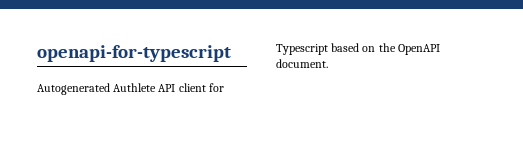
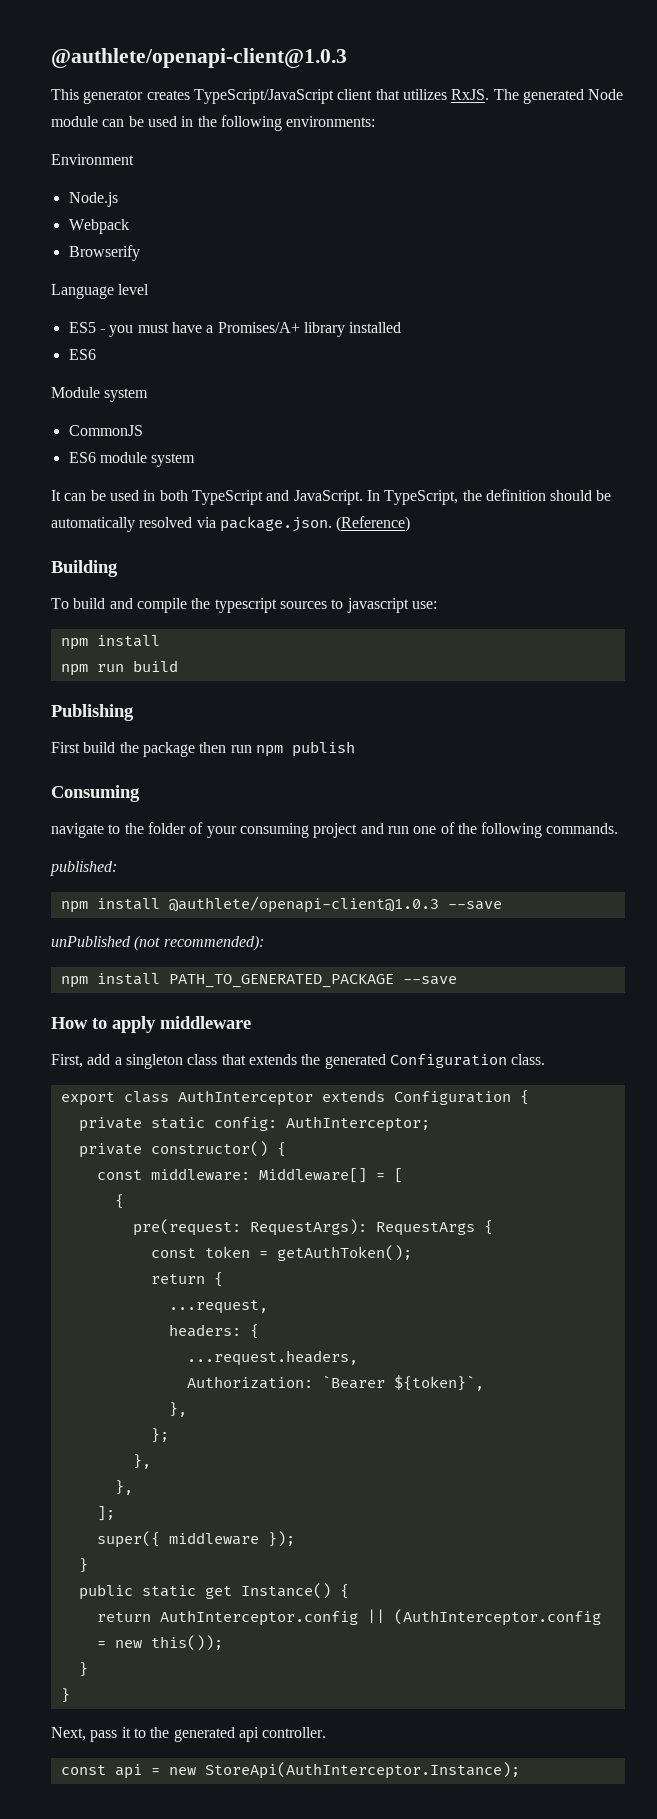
[37,45,231,62] [37,83,224,95] [276,43,440,55] [276,59,328,68] openapi-for-typescript // Autogenerated Authlete API client for Typescript based on the OpenAPI document. -> [51,48,347,68] [51,89,624,104] [51,115,376,131] [51,154,134,165] [68,192,118,207] [68,219,129,234] [68,245,140,261] [51,284,150,299] [68,322,402,337] [68,349,96,360] [51,387,149,402] [68,425,143,436] [68,452,196,467] [51,489,612,505] [51,516,411,532] [51,560,118,577] [51,598,437,613] [60,635,160,650] [60,660,178,676] [51,704,134,721] [51,741,355,757] [51,785,140,802] [51,822,619,838] [50,861,117,876] [60,896,502,913] [51,935,264,951] [60,973,457,988] [51,1016,251,1033] [51,1054,546,1069] [60,1090,529,1106] [78,1116,430,1132] [78,1141,286,1158] [96,1168,403,1183] [114,1194,124,1209] [132,1219,493,1236] [150,1245,412,1261] [150,1272,223,1287] [168,1300,268,1314] [168,1324,259,1339] [186,1350,358,1366] [186,1375,484,1391] [168,1402,187,1417] [150,1428,169,1443] [132,1454,151,1469] [114,1480,133,1495] [96,1506,115,1521] [96,1531,295,1548] [78,1558,88,1573] [78,1583,349,1600] [96,1609,601,1626] [96,1635,223,1651] [78,1662,88,1677] [60,1688,70,1703] [51,1727,327,1742] [60,1762,520,1779] @authlete/openapi-client@1.0.3 // This generator creates TypeScript/JavaScript client that utilizes RxJS. The generated Node module can be used in the following environments: // Environment // Node.js // Webpack // Browserify // Language level // ES5 - you must have a Promises/A+ library installed // ES6 // Module system // CommonJS // ES6 module system // It can be used in both TypeScript and JavaScript. In TypeScript, the definition should be automatically resolved via package.json. (Reference) // Building // To build and compile the typescript sources to javascript use: // npm install // npm run build // Publishing // First build the package then run npm publish // Consuming // navigate to the folder of your consuming project and run one of the following commands. // published: // npm install @authlete/openapi-client@1.0.3 --save // unPublished (not recommended): // npm install PATH_TO_GENERATED_PACKAGE --save // How to apply middleware // First, add a singleton class that extends the generated Configuration class. // export class AuthInterceptor extends Configuration { // private static config: AuthInterceptor; // private constructor() { // const middleware: Middleware[] = [ // { // pre(request: RequestArgs): RequestArgs { // const token = getAuthToken(); // return { // ...request, // headers: { // ...request.headers, // Authorization: `Bearer ${token}`, // }, // }; // }, // }, // ]; // super({ middleware }); // } // public static get Instance() { // return AuthInterceptor.config || (AuthInterceptor.config = new this()); // } // } // Next, pass it to the generated api controller. // const api = new StoreApi(AuthInterceptor.Instance);

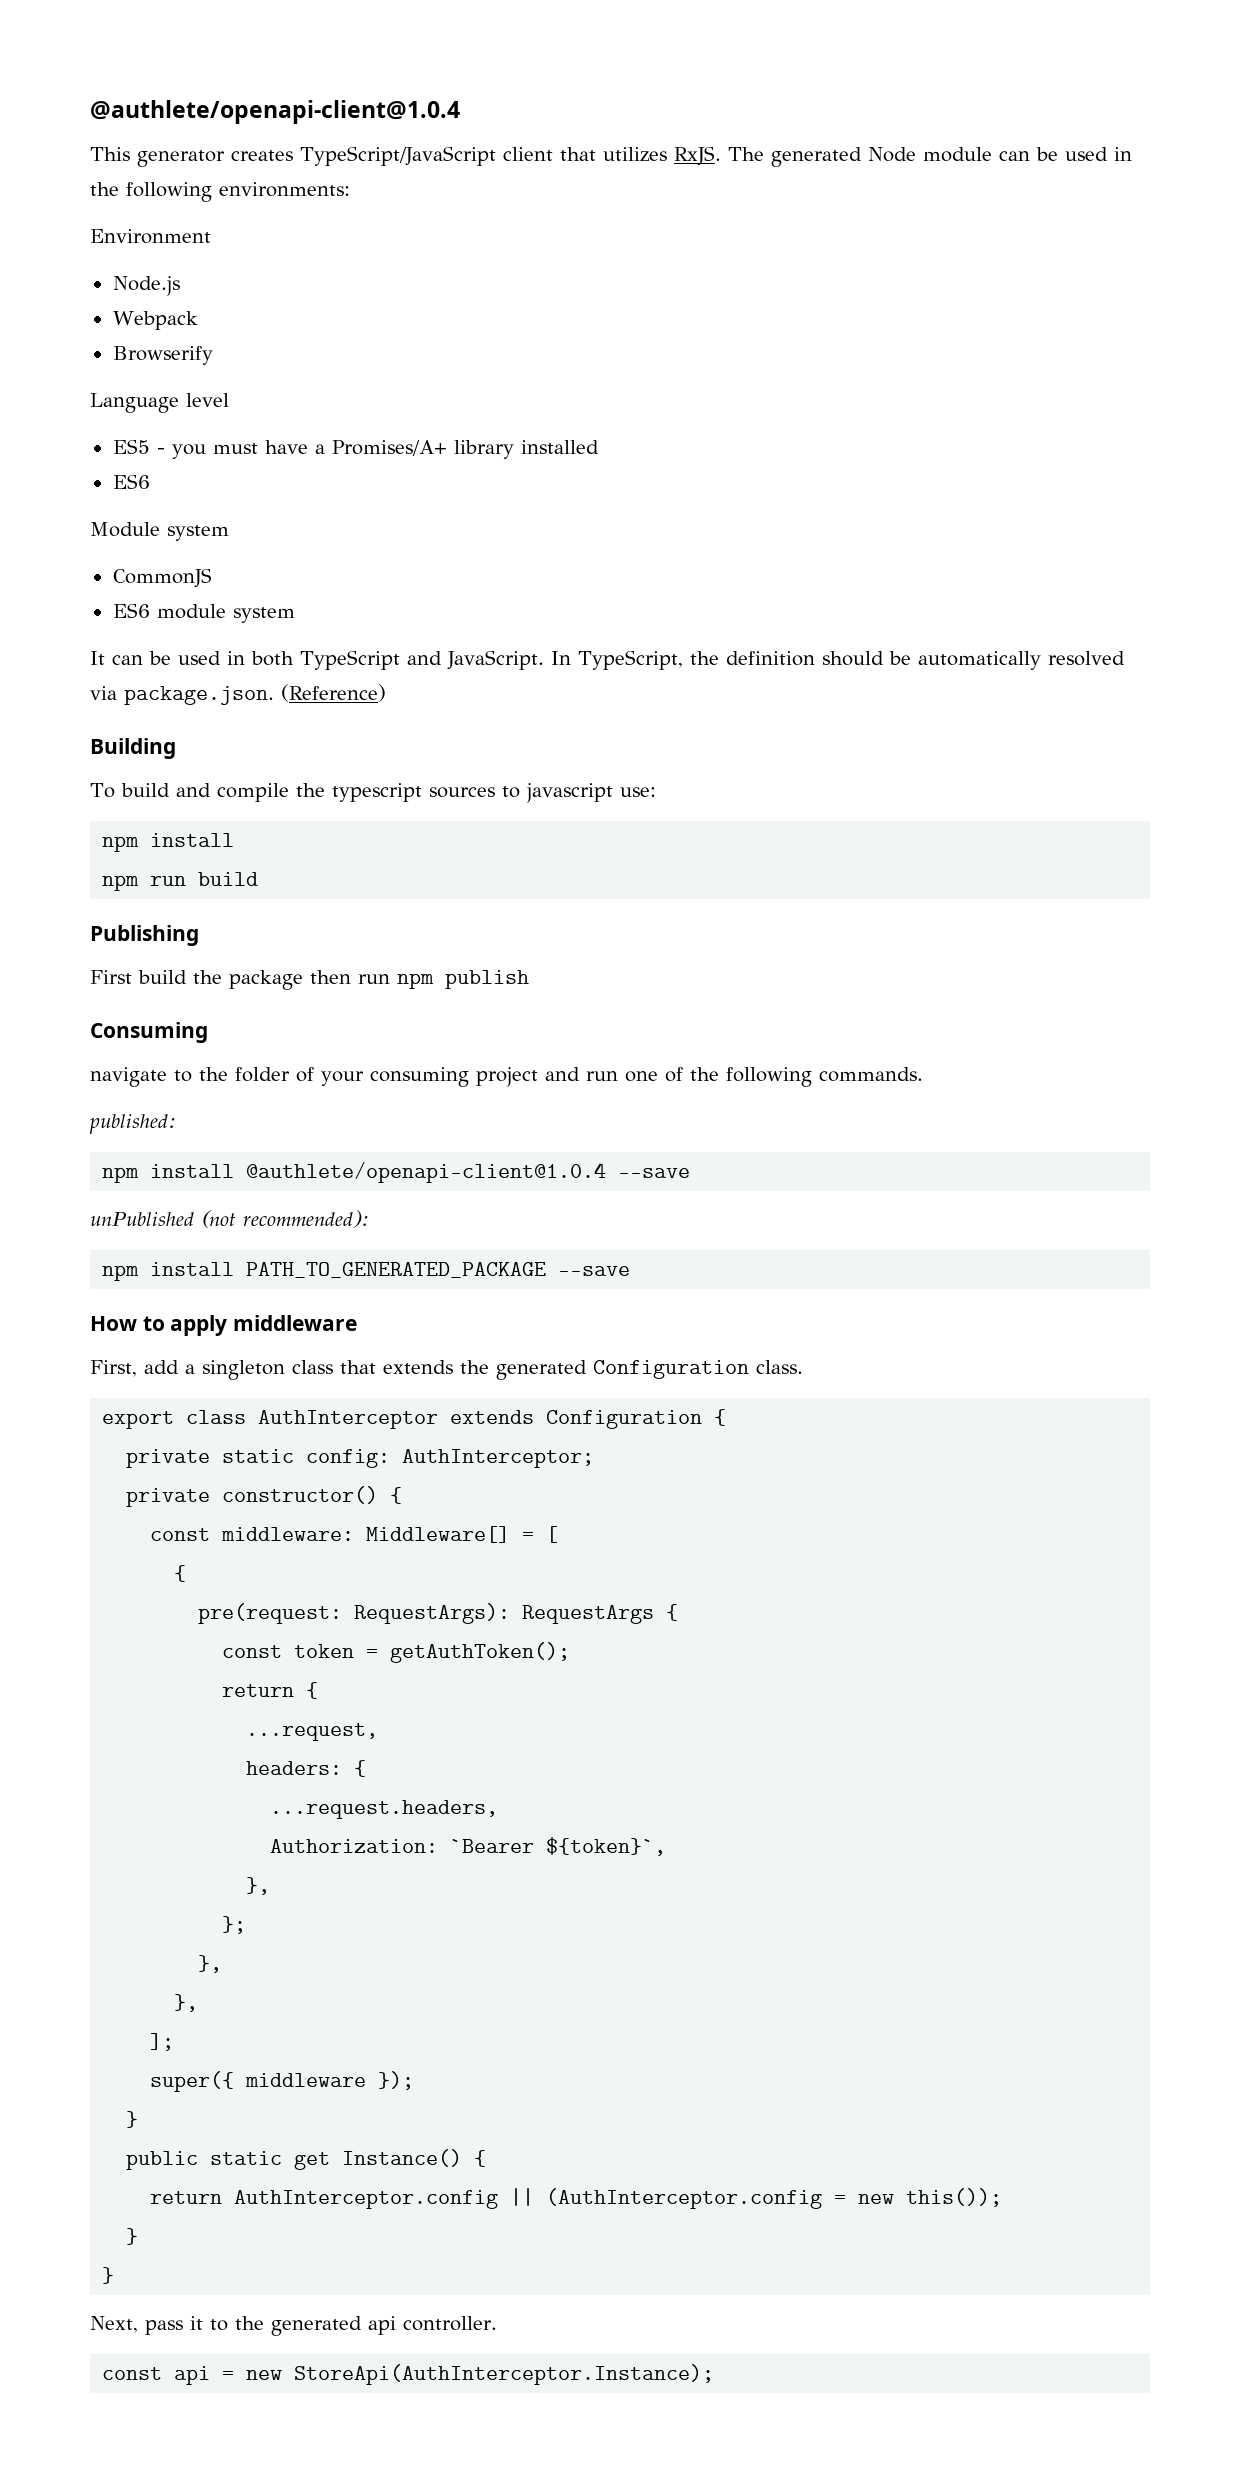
[51,48,347,68] @authlete/openapi-client@1.0.3 -> [90,100,460,124] @authlete/openapi-client@1.0.4
[168,896,439,913] @authlete/openapi-client@1.0.3 -> [246,1162,607,1183] @authlete/openapi-client@1.0.4

